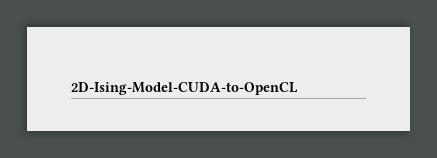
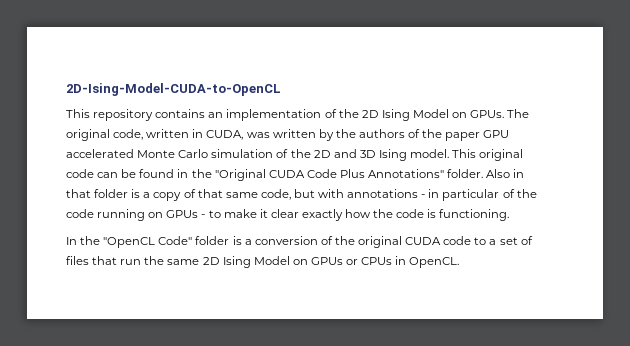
(298, 88) none -> [66,109,530,121] [66,129,510,141] [66,149,524,161] [66,169,525,181] [66,189,537,201] [66,209,510,221] [66,236,533,248] [66,256,460,268] // This repository contains an implementation of the 2D Ising Model on GPUs. The original code, written in CUDA, was written by the authors of the paper GPU accelerated Monte Carlo simulation of the 2D and 3D Ising model. This original code can be found in the "Original CUDA Code Plus Annotations" folder. Also in that folder is a copy of that same code, but with annotations - in particular of the code running on GPUs - to make it clear exactly how the code is functioning. // In the "OpenCL Code" folder is a conversion of the original CUDA code to a set of files that run the same 2D Ising Model on GPUs or CPUs in OpenCL.

